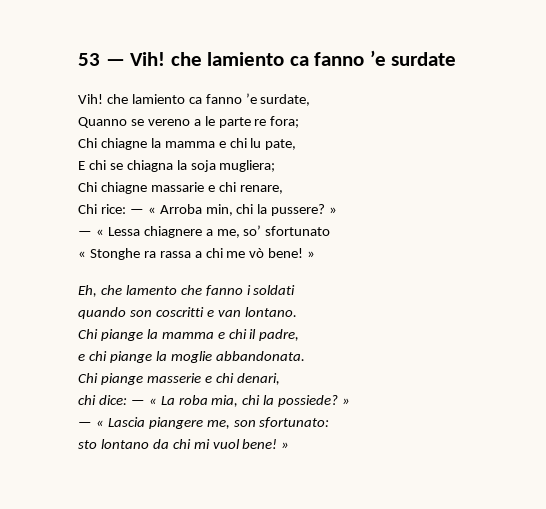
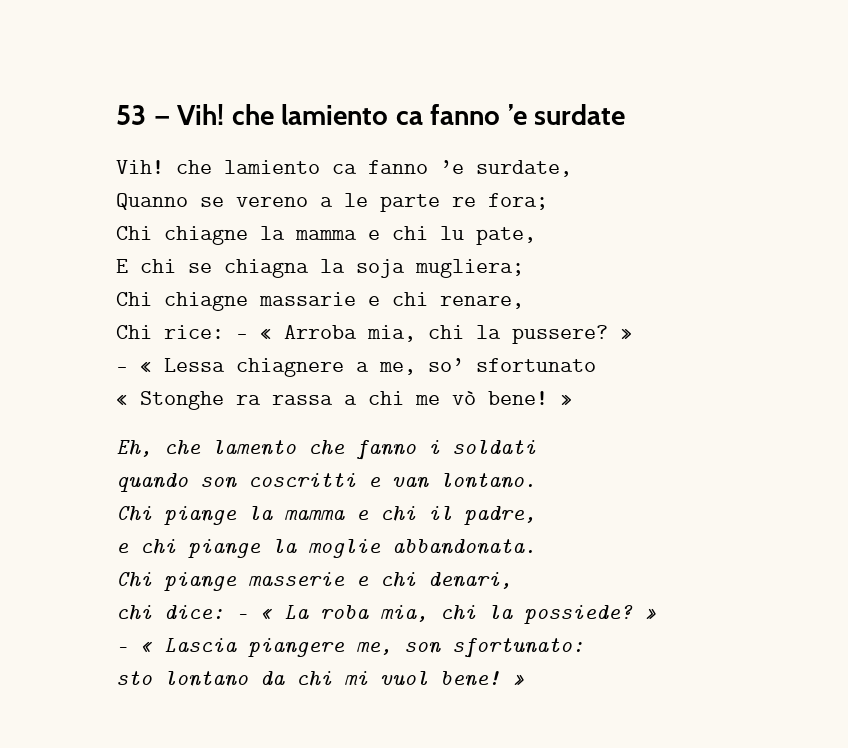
[205,204,233,216] min, -> [367,325,416,342] mia,

